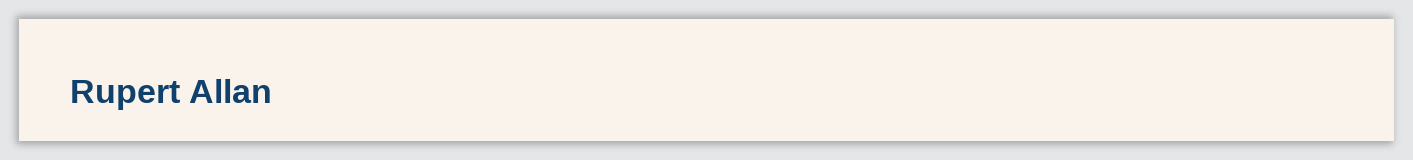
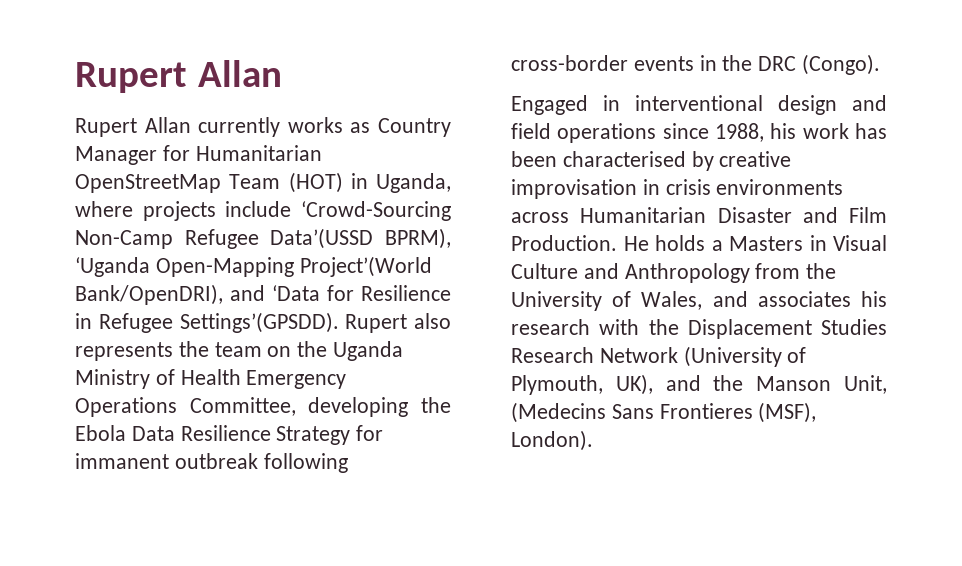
[70,79,273,110] Rupert Allan -> [75,60,282,93] [75,117,451,137] [75,145,322,165] [75,172,451,193] [75,201,451,221] [75,228,451,249] [75,256,432,277] [75,284,451,305] [75,312,451,333] [75,341,404,361] [75,369,347,389] [75,397,451,417] [75,425,384,445] [75,453,348,473] [511,54,881,75] [511,95,887,115] [511,123,887,143] [511,151,792,171] [511,179,844,199] [511,207,887,223] [511,235,887,251] [511,263,837,283] [511,291,887,311] [511,319,887,339] [511,346,807,367] [511,374,887,395] [511,402,817,423] [511,430,593,451] Rupert Allan // Rupert Allan currently works as Country Manager for Humanitarian OpenStreetMap Team (HOT) in Uganda, where projects include ‘Crowd-Sourcing Non-Camp Refugee Data’(USSD BPRM), ‘Uganda Open-Mapping Project’(World Bank/OpenDRI), and ‘Data for Resilience in Refugee Settings’(GPSDD). Rupert also represents the team on the Uganda Ministry of Health Emergency Operations Committee, developing the Ebola Data Resilience Strategy for immanent outbreak following cross-border events in the DRC (Congo). // Engaged in interventional design and field operations since 1988, his work has been characterised by creative improvisation in crisis environments across Humanitarian Disaster and Film Production. He holds a Masters in Visual Culture and Anthropology from the University of Wales, and associates his research with the Displacement Studies Research Network (University of Plymouth, UK), and the Manson Unit, (Medecins Sans Frontieres (MSF), London).

